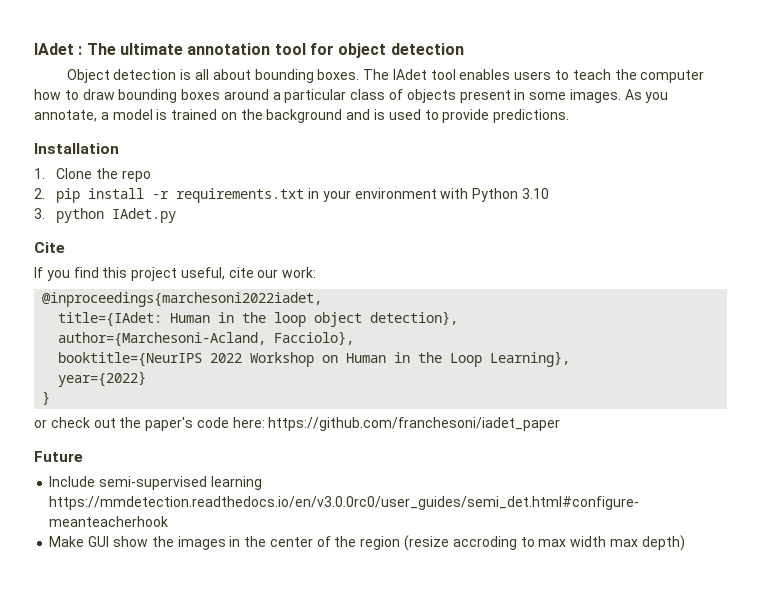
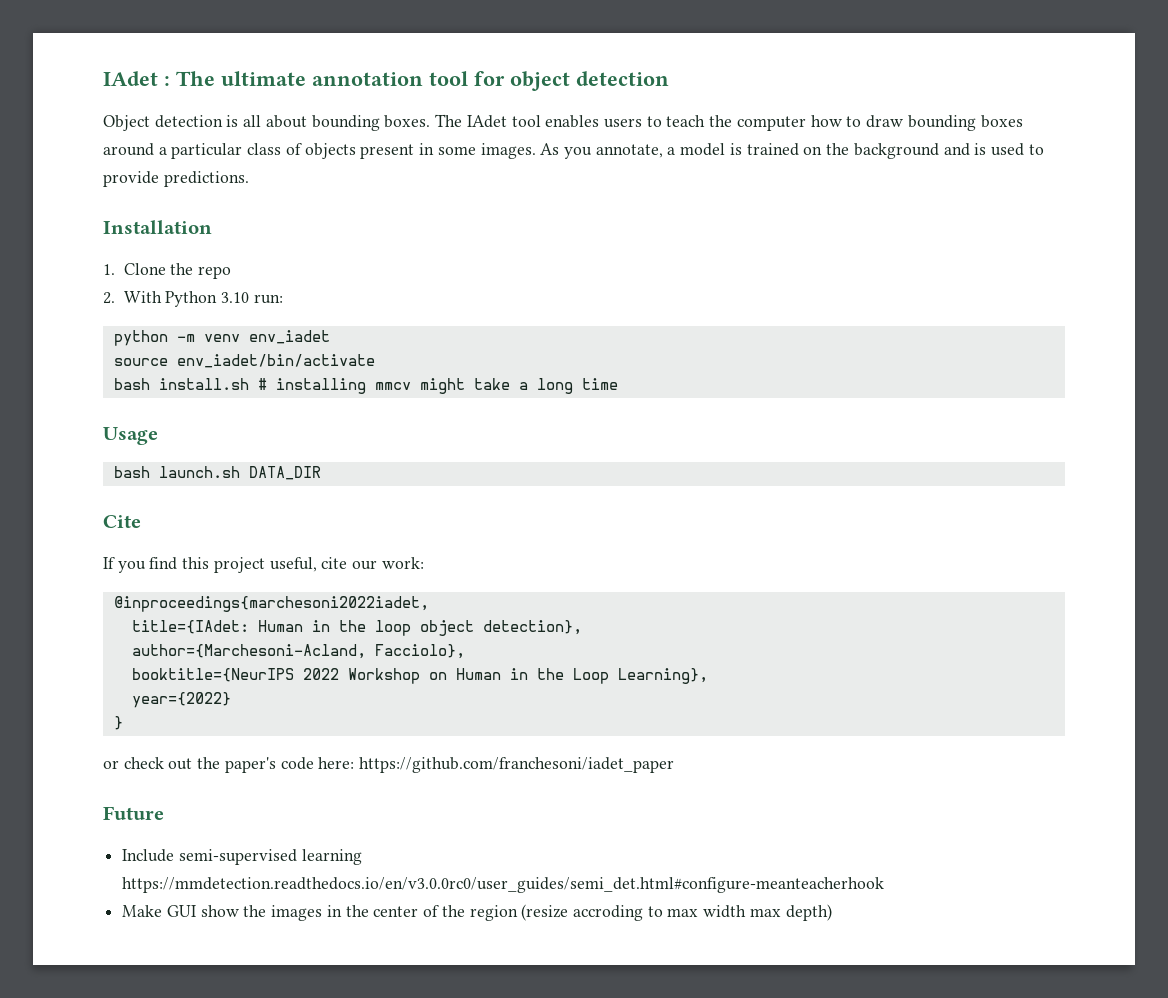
[56,188,549,203] [34,208,177,223] pip install -r requirements.txt in your environment with Python 3.10 // 3. python IAdet.py -> [123,291,283,307] [113,330,330,346] [113,354,375,368] [113,378,618,394] [103,427,158,445] [113,466,321,480] With Python 3.10 run: // python -m venv env_iadet // source env_iadet/bin/activate // bash install.sh # installing mmcv might take a long time // Usage // bash launch.sh DATA_DIR

